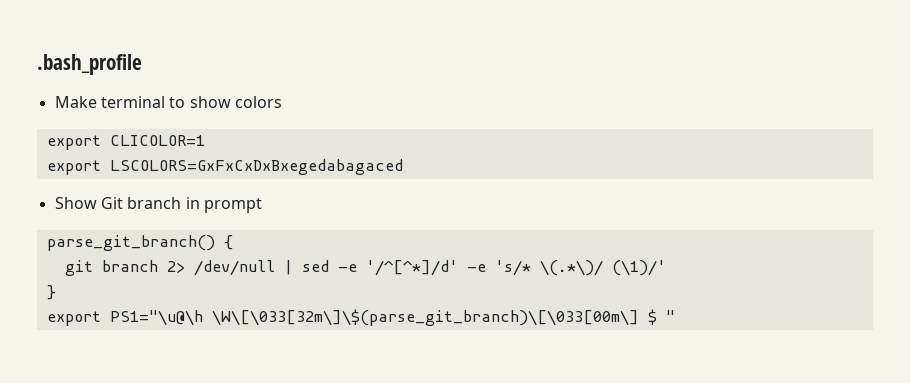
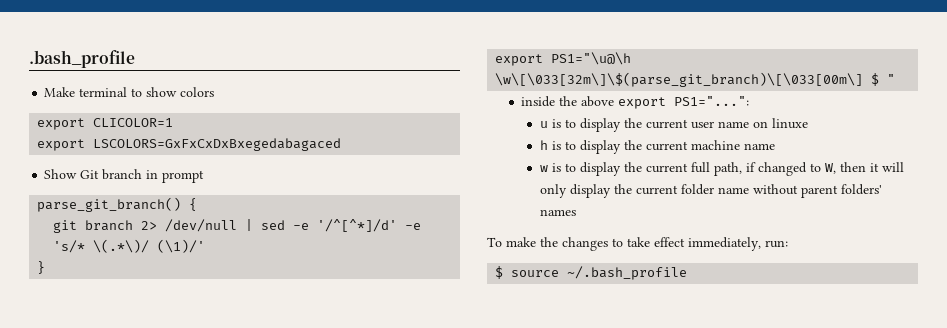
[211,309,639,326] \W\[\033[32m\]\$(parse_git_branch)\[\033[00m\] -> [495,72,864,87] \w\[\033[32m\]\$(parse_git_branch)\[\033[00m\]
(675, 316) none -> [521,96,750,109] [540,118,809,132] [540,140,776,154] [540,162,905,176] [540,184,883,198] [540,209,577,216] [487,237,788,251] [495,266,688,280] // inside the above export PS1="...": // u is to display the current user name on linuxe // h is to display the current machine name // w is to display the current full path, if changed to W, then it will only display the current folder name without parent folders' names // To make the changes to take effect immediately, run: // $ source ~/.bash_profile

